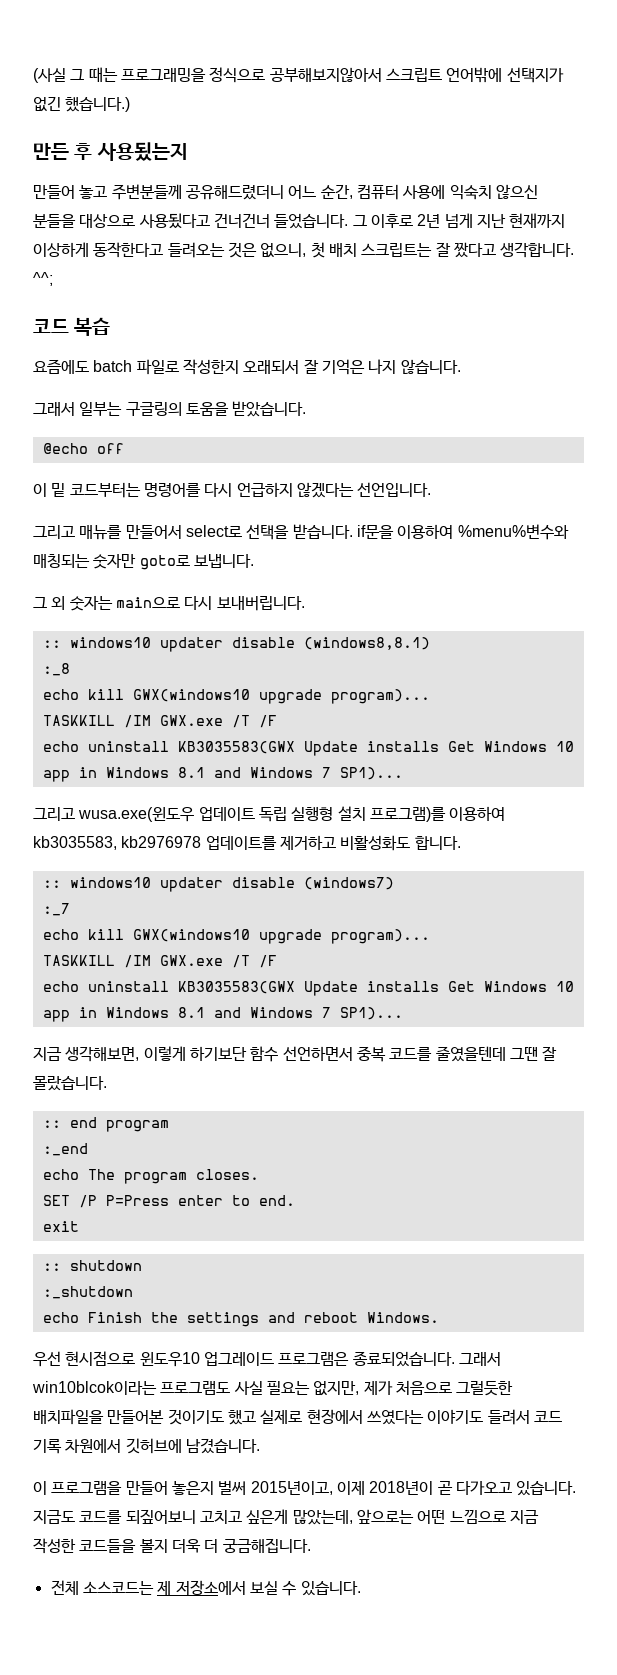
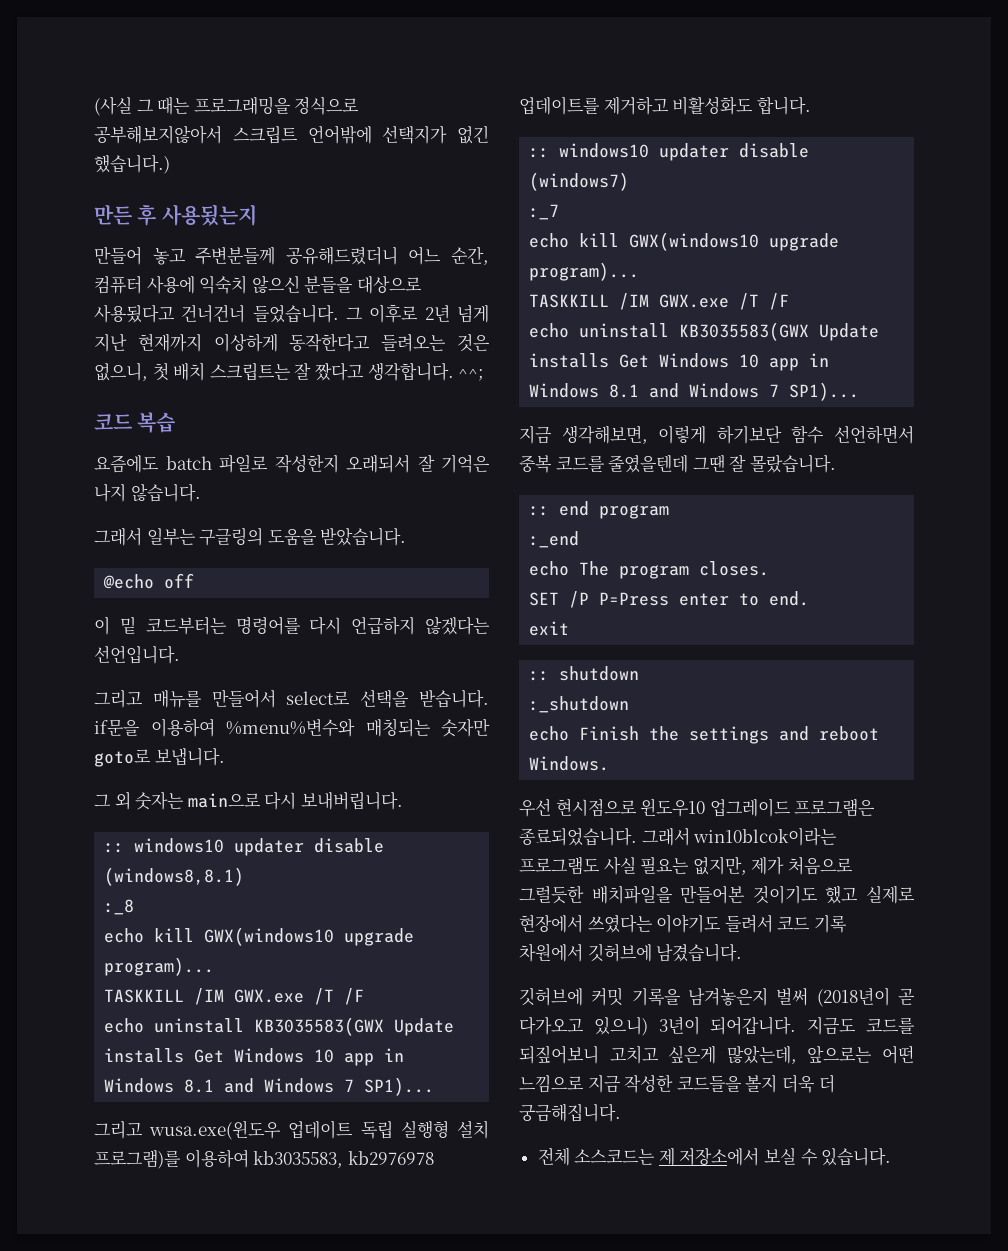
[185,402,229,416] 토움을 -> [267,529,317,546] 도움을
[33,1480,577,1496] 이 프로그램을 만들어 놓은지 벌써 2015년이고, 이제 2018년이 곧 다가오고 있습니다. -> [519,987,915,1007] [519,1016,797,1036] 깃허브에 커밋 기록을 남겨놓은지 벌써 (2018년이 곧 다가오고 있으니) 3년이 되어갑니다.

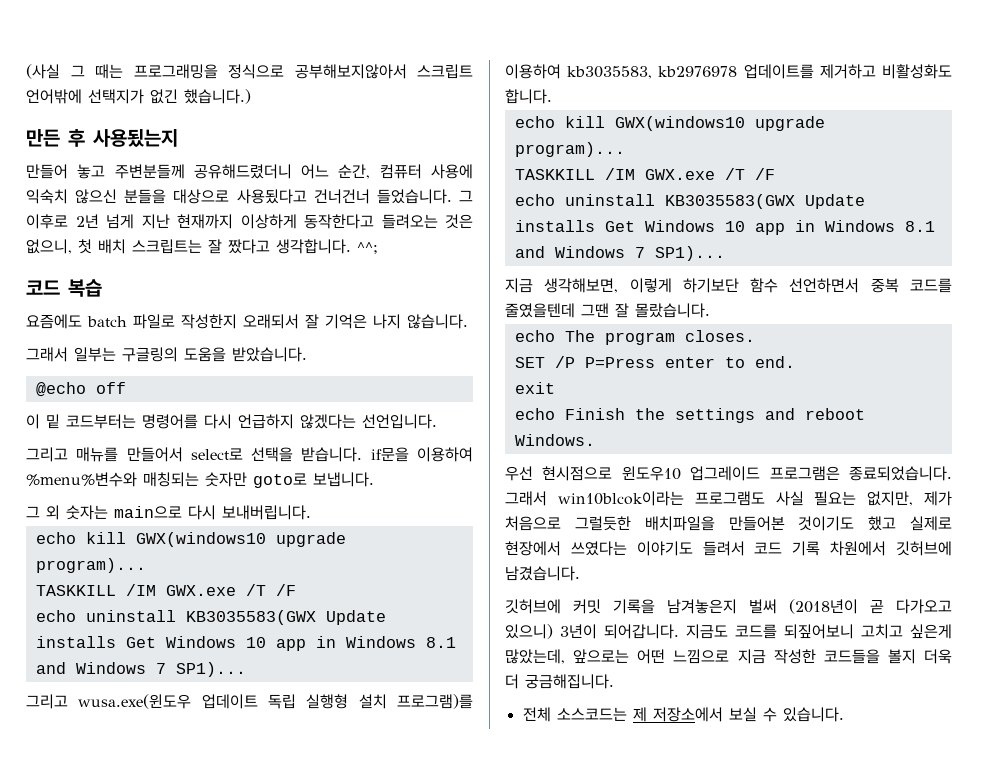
[104,838,385,856] [104,867,245,886] [104,899,135,915] // :: windows10 updater disable (windows8,8.1) // :_8 -> (311, 512) none
[529,143,810,161] [529,172,630,191] [529,204,560,220] // :: windows10 updater disable (windows7) // :_7 -> (552, 96) none
[529,501,670,519] [529,531,580,548] // :: end program // :_end -> (710, 310) none
[529,666,640,681] [529,696,630,713] // :: shutdown // :_shutdown -> (555, 388) none

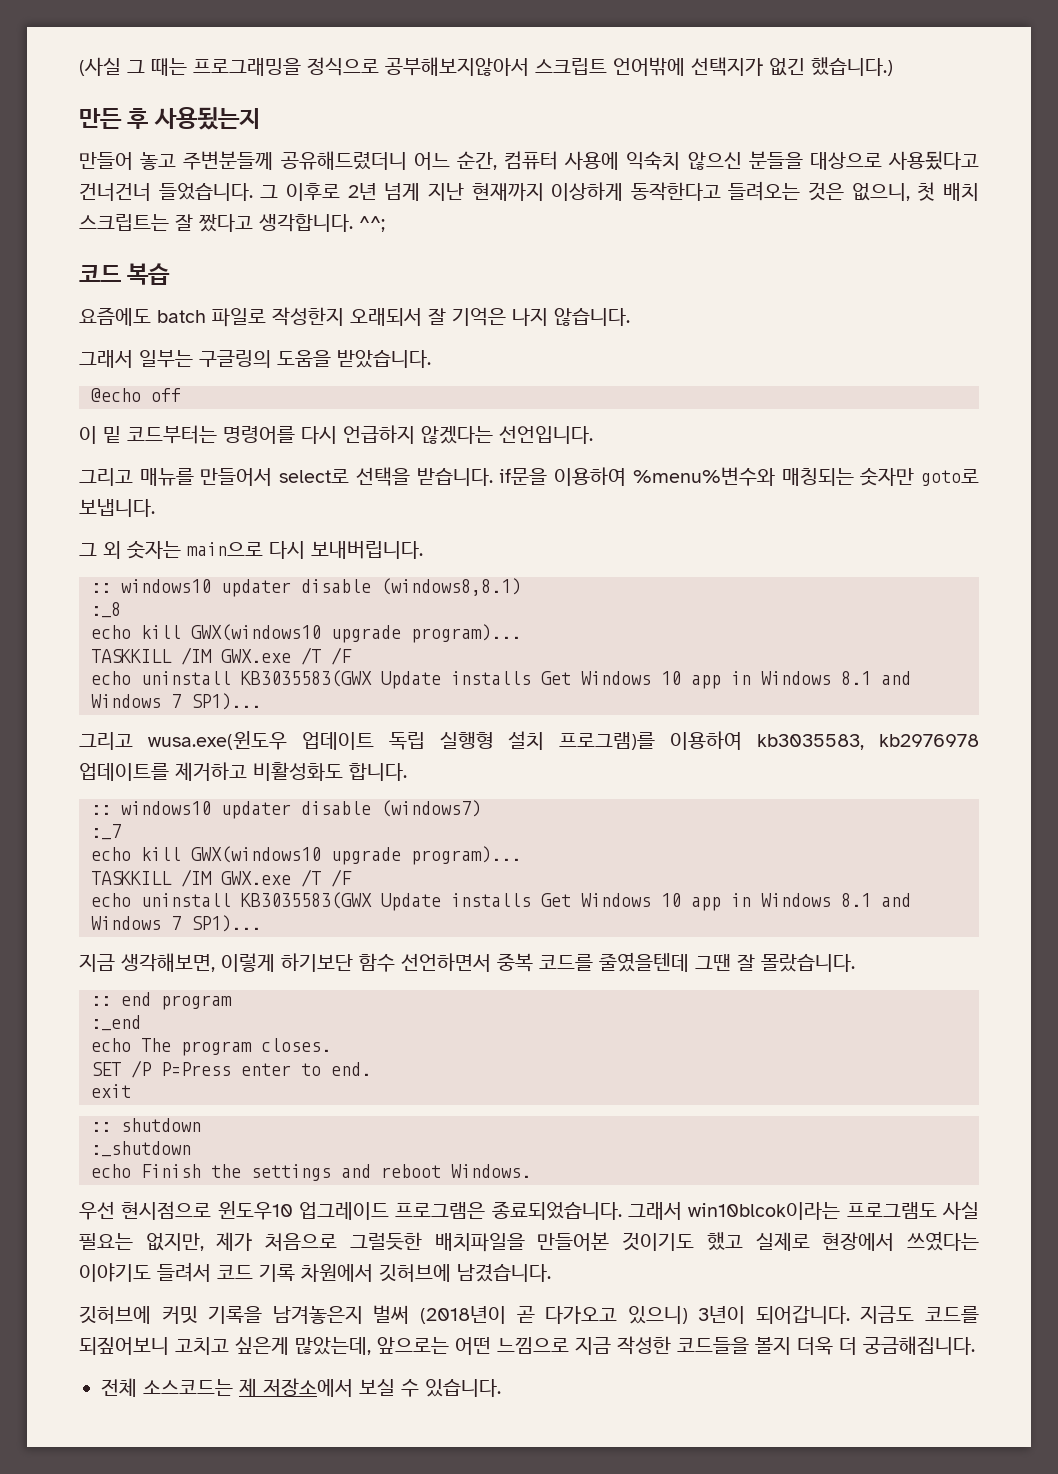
(311, 512) none -> [91,578,521,597] [91,602,121,618] // :: windows10 updater disable (windows8,8.1) // :_8
(552, 96) none -> [91,800,481,819] [91,824,121,840] // :: windows10 updater disable (windows7) // :_7
(710, 310) none -> [91,992,232,1010] [91,1015,141,1031] // :: end program // :_end
(555, 388) none -> [91,1118,201,1132] [91,1141,191,1157] // :: shutdown // :_shutdown

